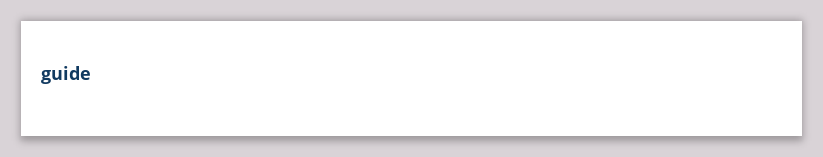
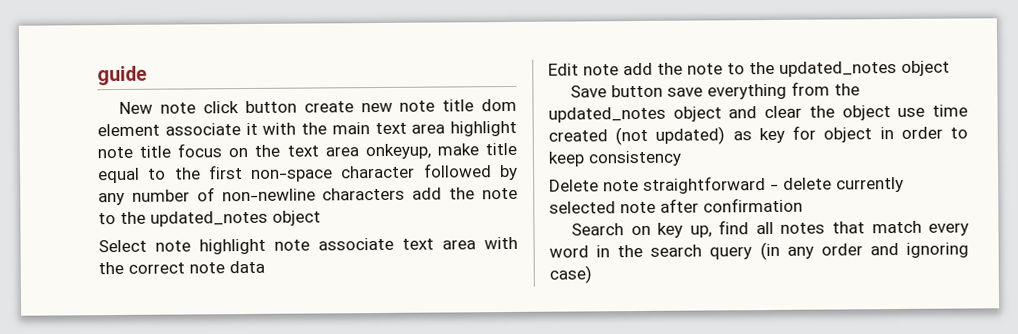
(91, 75) none -> [119,98,517,114] [97,120,517,137] [97,142,517,160] [97,163,518,184] [98,187,518,206] [98,210,321,227] [98,236,518,255] [98,260,265,275] [548,60,950,77] [570,81,861,100] [548,104,968,123] [548,125,968,146] [548,150,681,167] [549,176,904,194] [549,197,803,214] [571,220,969,238] [549,241,969,261] [549,265,592,284] // New note click button create new note title dom element associate it with the main text area highlight note title focus on the text area onkeyup, make title equal to the first non-space character followed by any number of non-newline characters add the note to the updated_notes object // Select note highlight note associate text area with the correct note data // Edit note add the note to the updated_notes object // Save button save everything from the updated_notes object and clear the object use time created (not updated) as key for object in order to keep consistency // Delete note straightforward - delete currently selected note after confirmation // Search on key up, find all notes that match every word in the search query (in any order and ignoring case)

